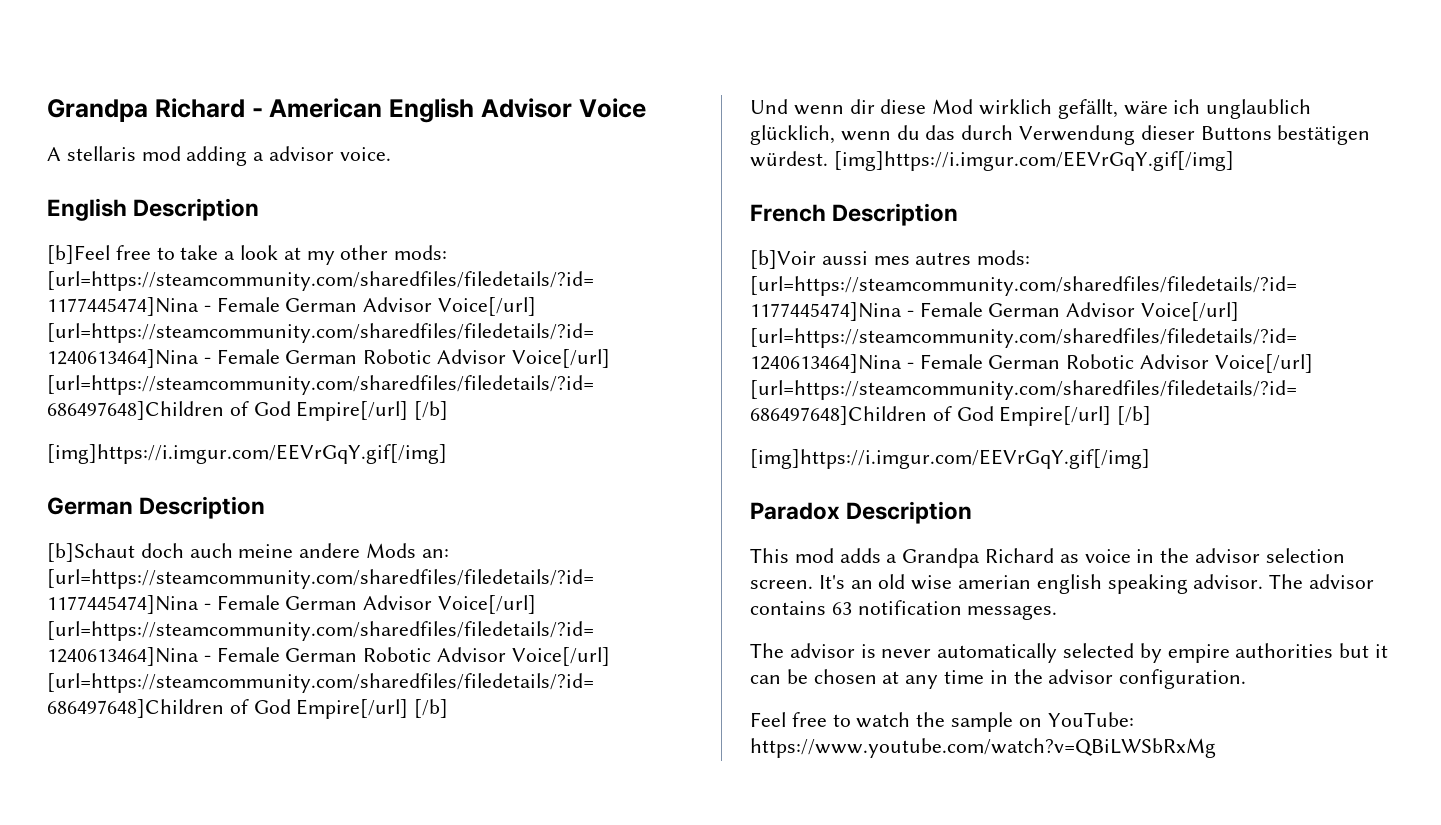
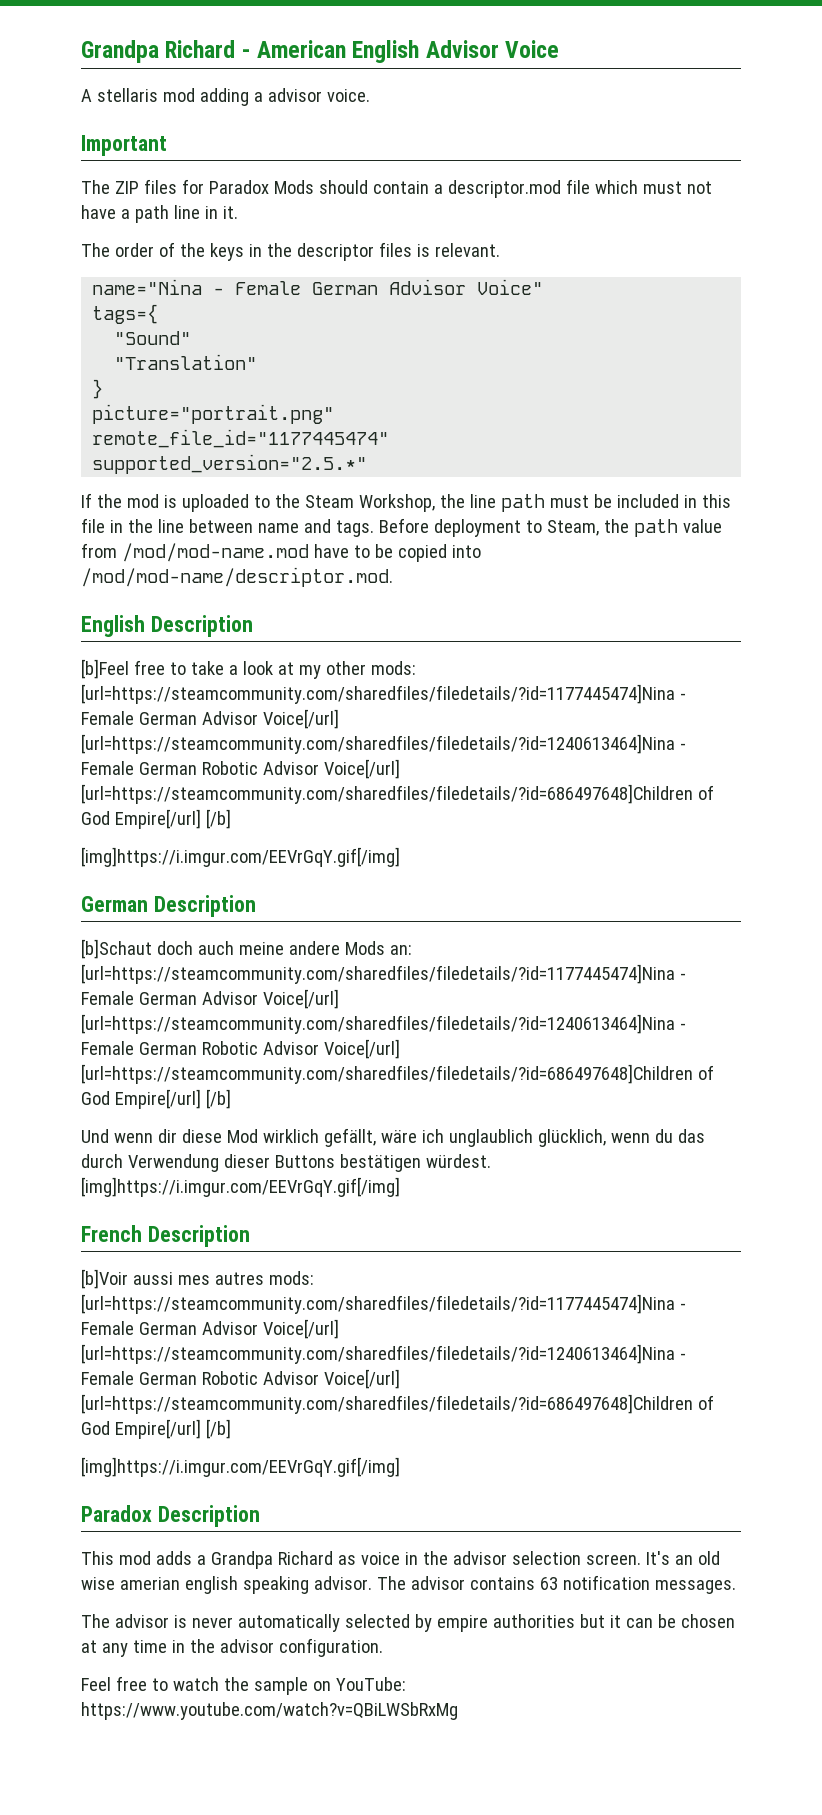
(391, 154) none -> [81,135,167,156] [81,179,712,198] [81,205,238,223] [81,242,500,261] [92,279,544,295] [92,304,159,324] [114,331,192,345] [114,354,258,370] [92,379,104,399] [92,404,335,424] [92,429,390,448] [92,454,368,474] [81,493,731,512] [81,518,722,537] [81,543,481,562] [81,567,393,587] // Important // The ZIP files for Paradox Mods should contain a descriptor.mod file which must not have a path line in it. // The order of the keys in the descriptor files is relevant. // name="Nina - Female German Advisor Voice" // tags={ // "Sound" // "Translation" // } // picture="portrait.png" // remote_file_id="1177445474" // supported_version="2.5.*" // If the mod is uploaded to the Steam Workshop, the line path must be included in this file in the line between name and tags. Before deployment to Steam, the path value from /mod/mod-name.mod have to be copied into /mod/mod-name/descriptor.mod.

